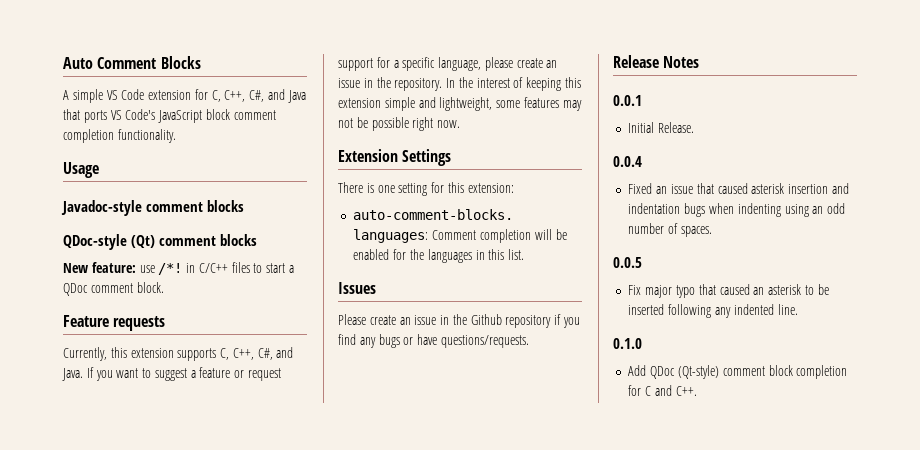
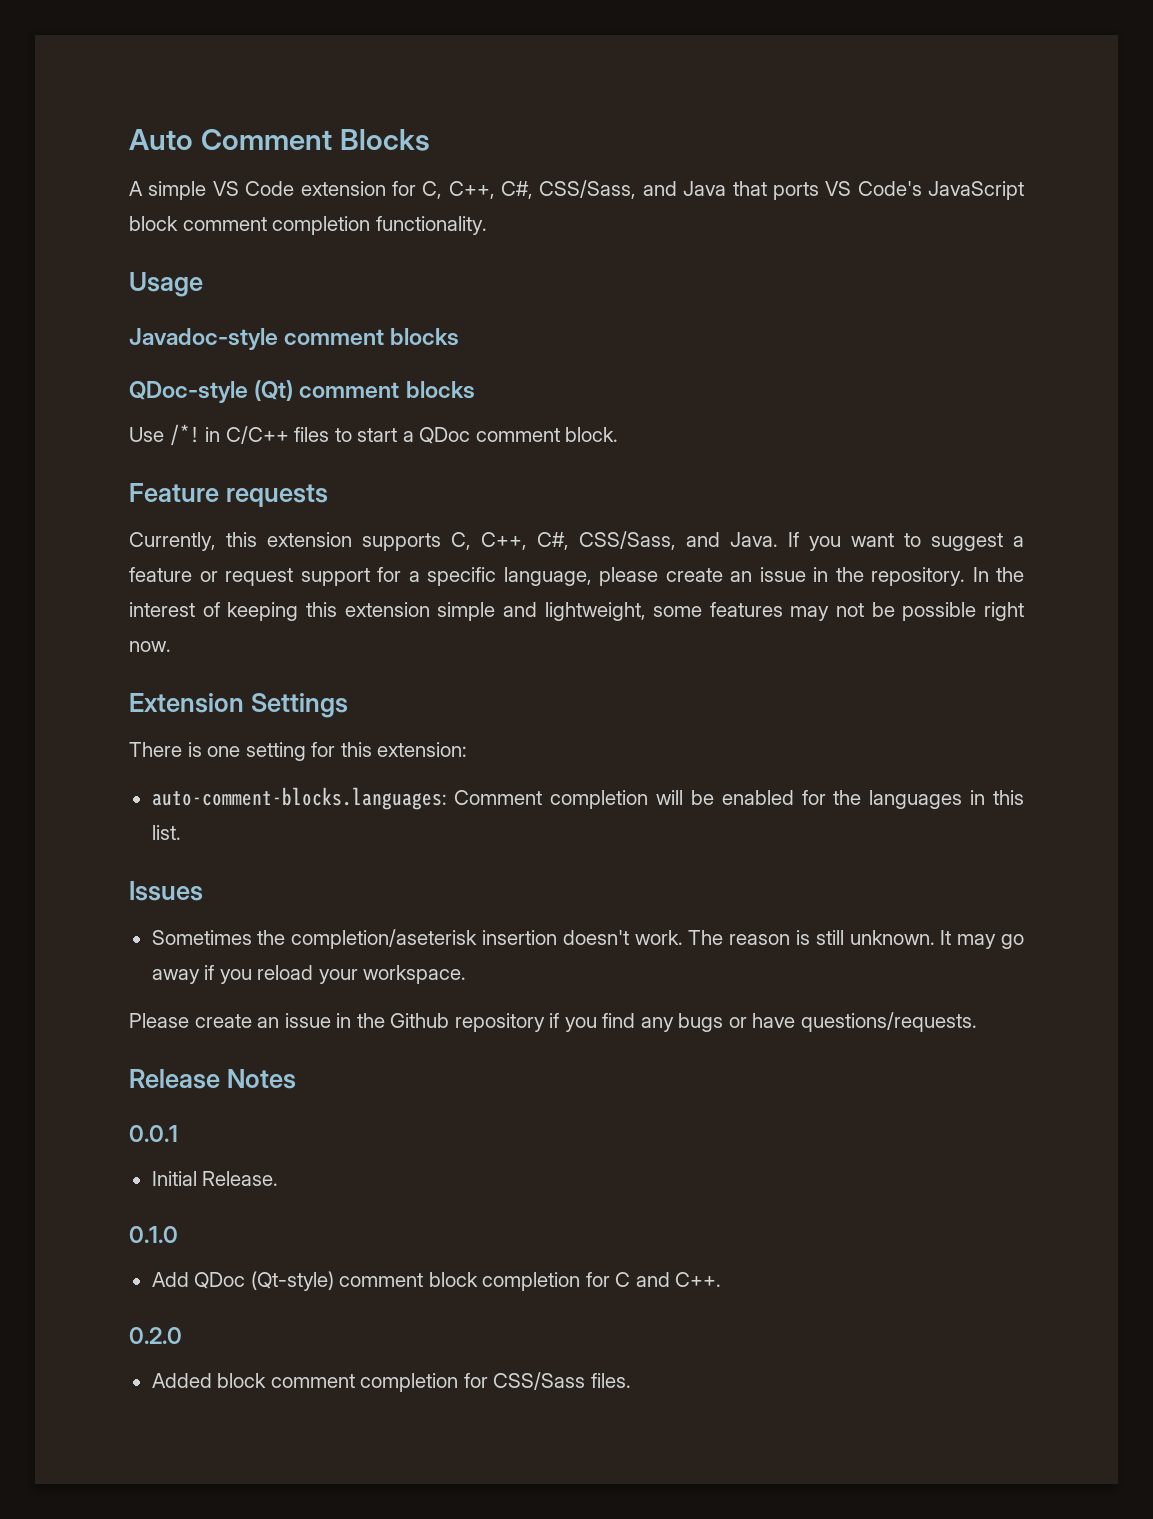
(265, 96) none -> [539,180,637,199] CSS/Sass,
[63,262,155,273] New feature: use -> [129,427,164,442] Use
(273, 354) none -> [579,531,676,550] CSS/Sass,
(376, 288) none -> [151,929,1024,949] [151,965,467,984] // Sometimes the completion/aseterisk insertion doesn't work. The reason is still unknown. It may go away if you reload your workspace.
[613,156,642,167] [628,183,849,194] [628,203,846,217] [628,223,712,237] [613,257,642,268] [628,284,829,298] [628,304,798,318] // 0.0.4 // Fixed an issue that caused asterisk insertion and indentation bugs when indenting using an odd number of spaces. // 0.0.5 // Fix major typo that caused an asterisk to be inserted following any indented line. -> (279, 1178) none
(697, 391) none -> [129,1327,182,1344] [151,1372,631,1392] // 0.2.0 // Added block comment completion for CSS/Sass files.

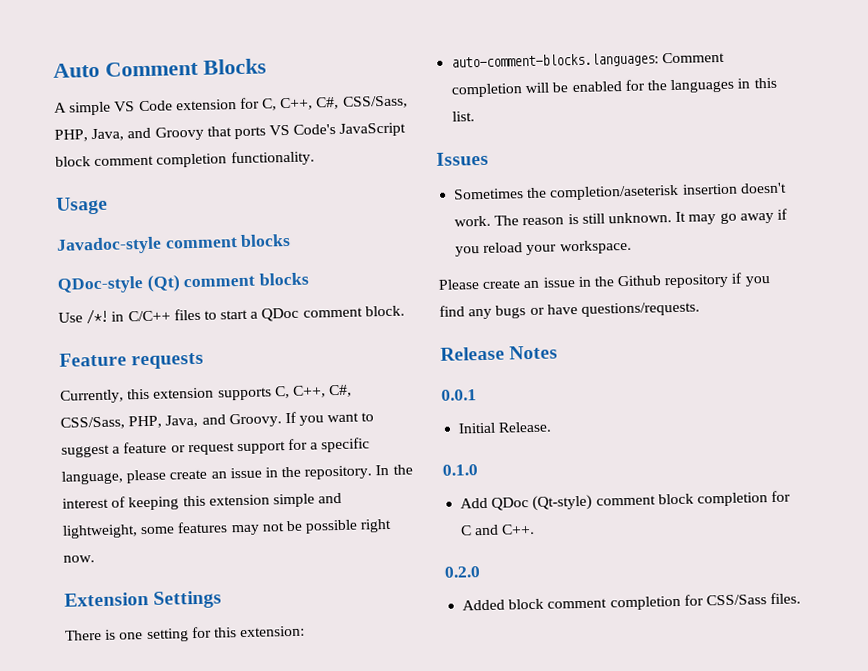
[642,181,727,196] and Java -> [54,126,204,142] PHP, Java, and Groovy
[686,532,778,547] and Java. -> [128,413,282,429] PHP, Java, and Groovy.

